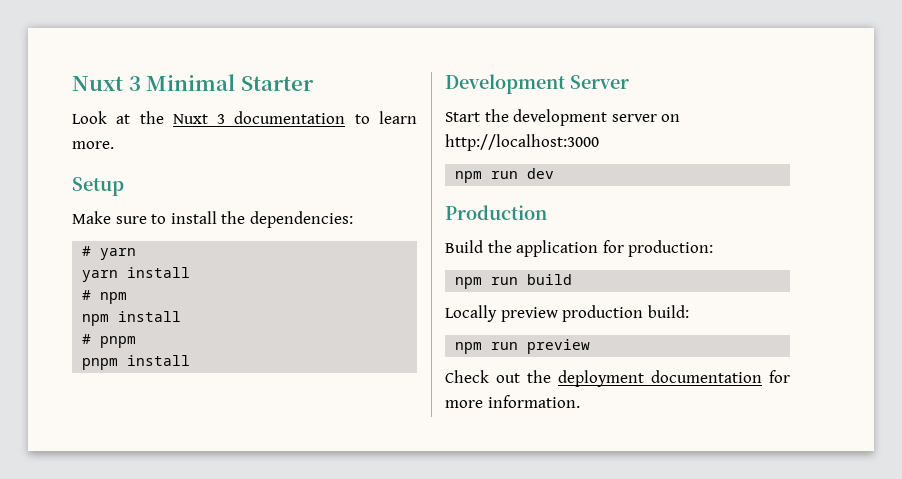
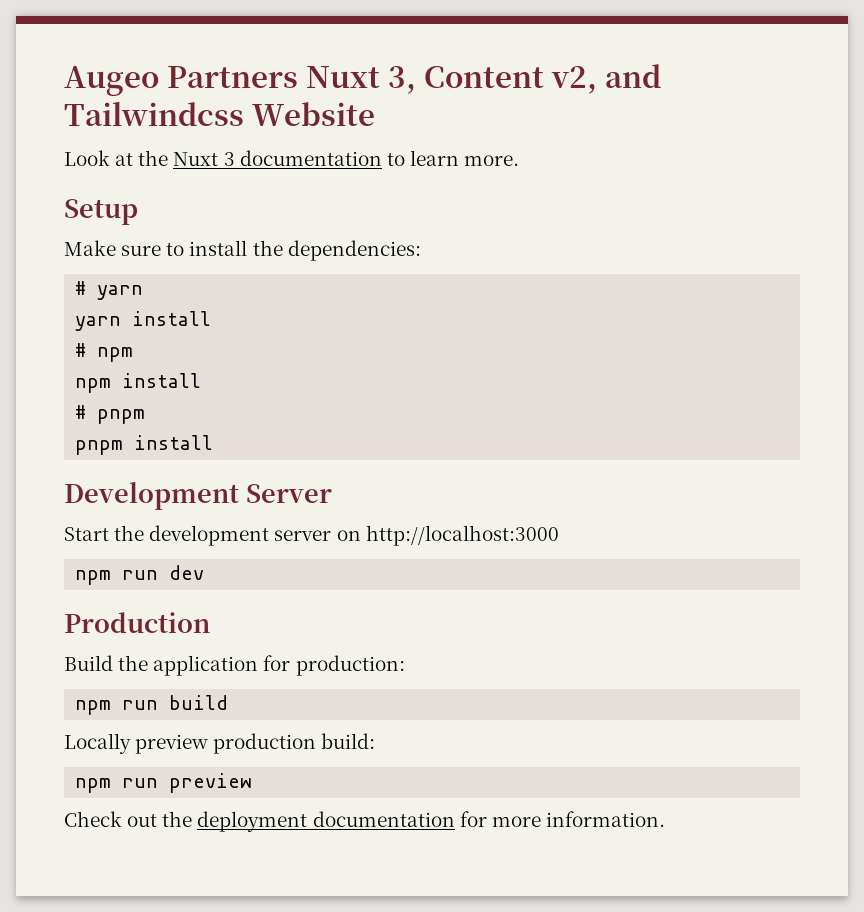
[72,74,314,91] Nuxt 3 Minimal Starter -> [64,64,661,96] [64,101,375,126] Augeo Partners Nuxt 3, Content v2, and Tailwindcss Website

